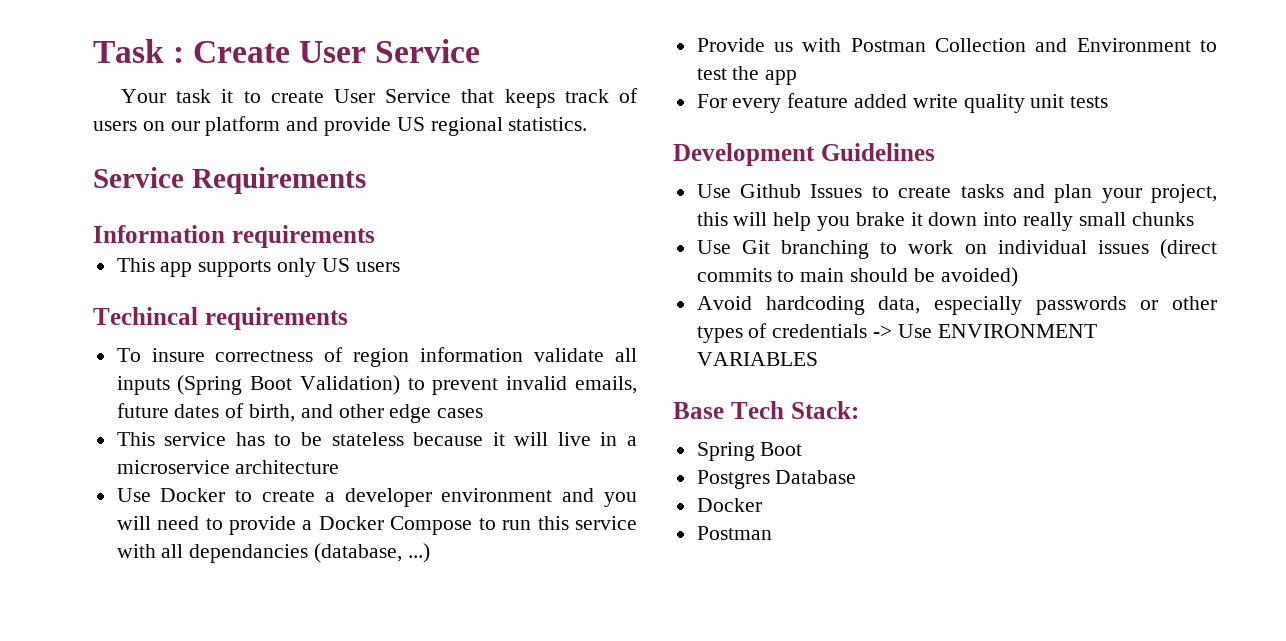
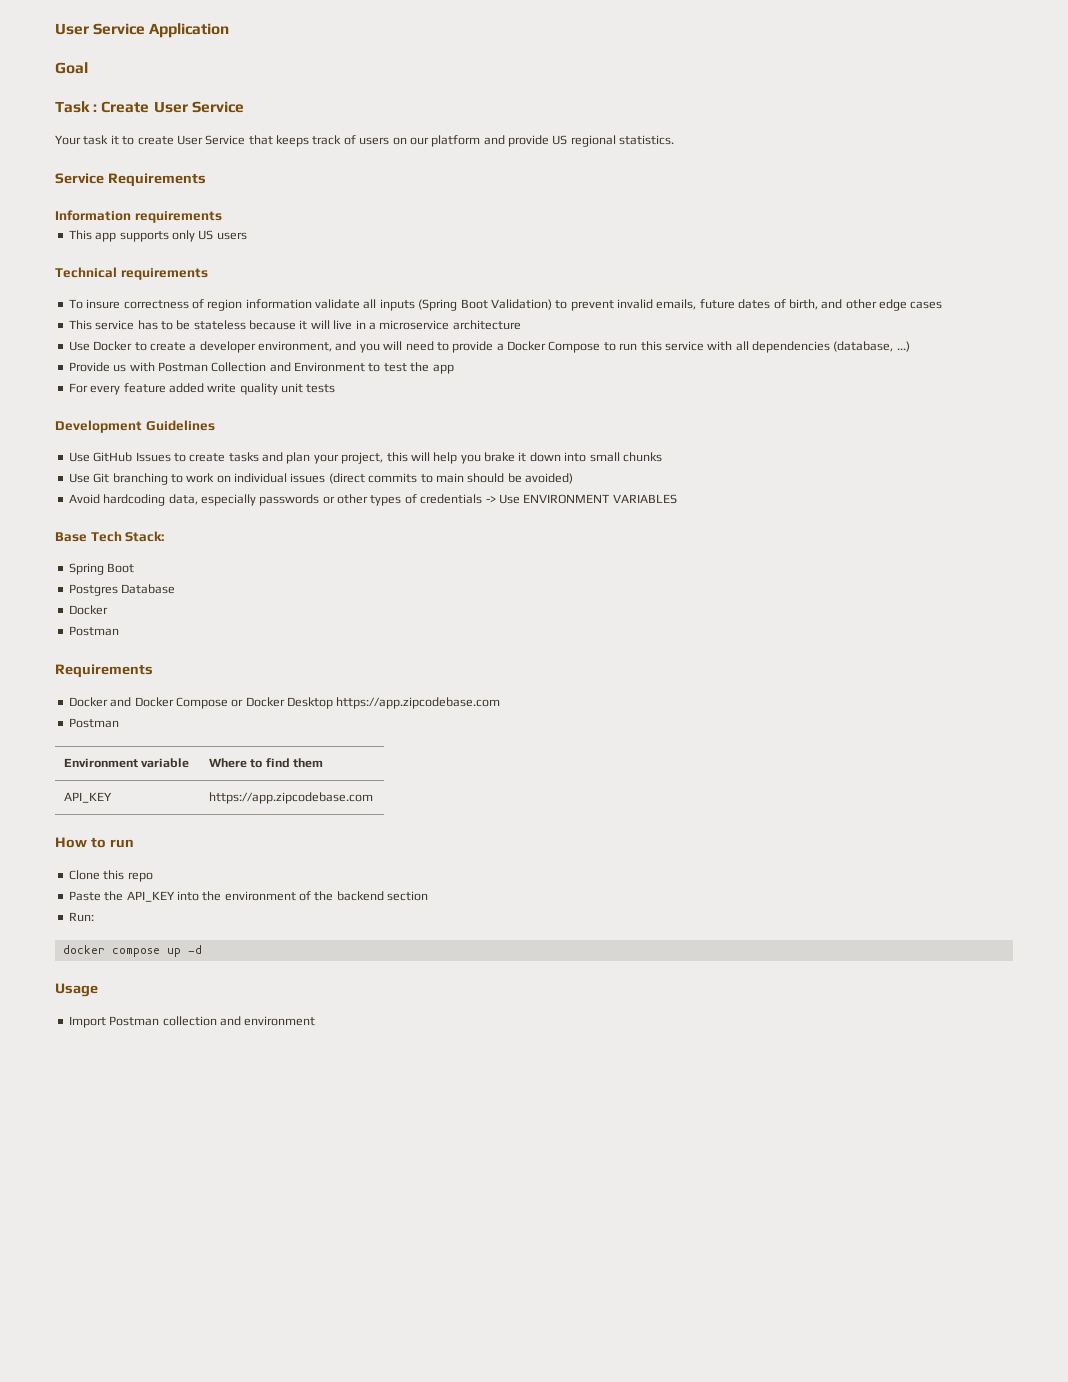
(93, 51) none -> [55,23,230,38] [55,62,88,74] User Service Application // Goal //
[93,307,198,325] Techincal -> [55,267,117,278] Technical
[441,488,553,502] environment -> [258,341,332,352] environment,
[189,544,309,563] dependancies -> [752,341,830,353] dependencies
[740,184,802,198] Github -> [93,452,133,462] GitHub
[1023,212,1074,231] really -> (587, 457) none
(772, 533) none -> [55,664,153,678] [68,697,501,709] [68,718,119,728] [63,758,190,768] [208,758,324,768] [63,792,112,803] [208,792,373,804] [55,837,134,848] [68,870,153,882] [68,891,429,902] [68,912,94,922] [62,945,202,957] [55,983,98,997] [68,1016,316,1028] // Requirements // Docker and Docker Compose or Docker Desktop https://app.zipcodebase.com // Postman // Environment variable | Where to find them // API_KEY | https://app.zipcodebase.com // How to run // Clone this repo // Paste the API_KEY into the environment of the backend section // Run: // docker compose up -d // Usage // Import Postman collection and environment

